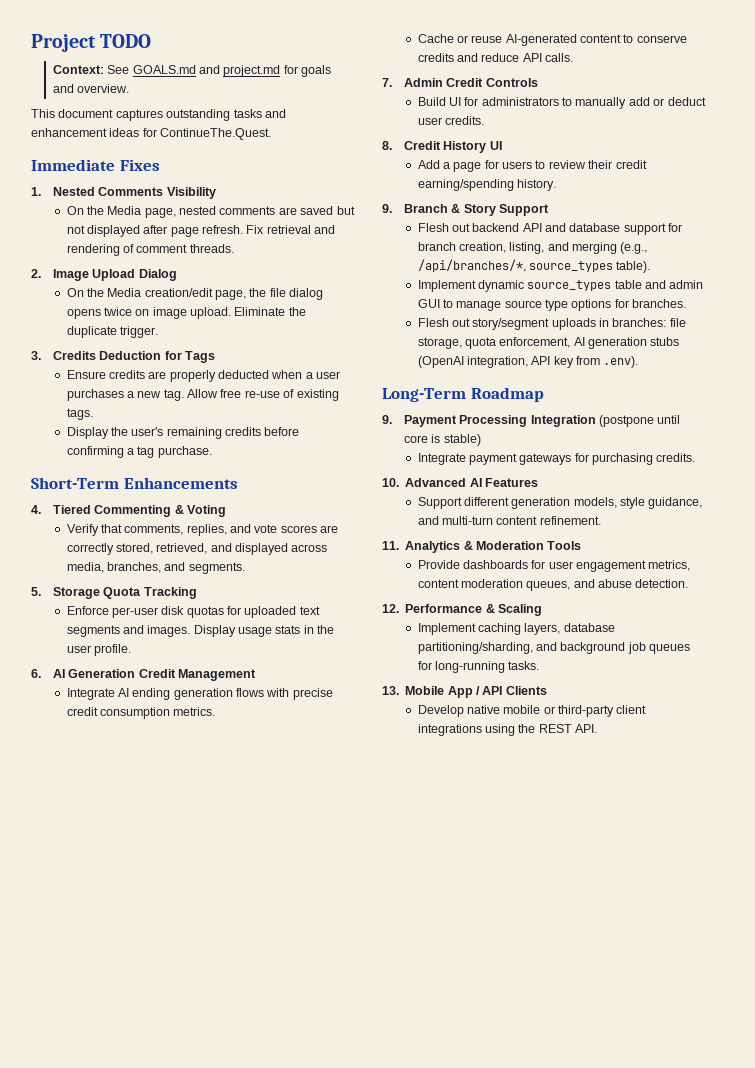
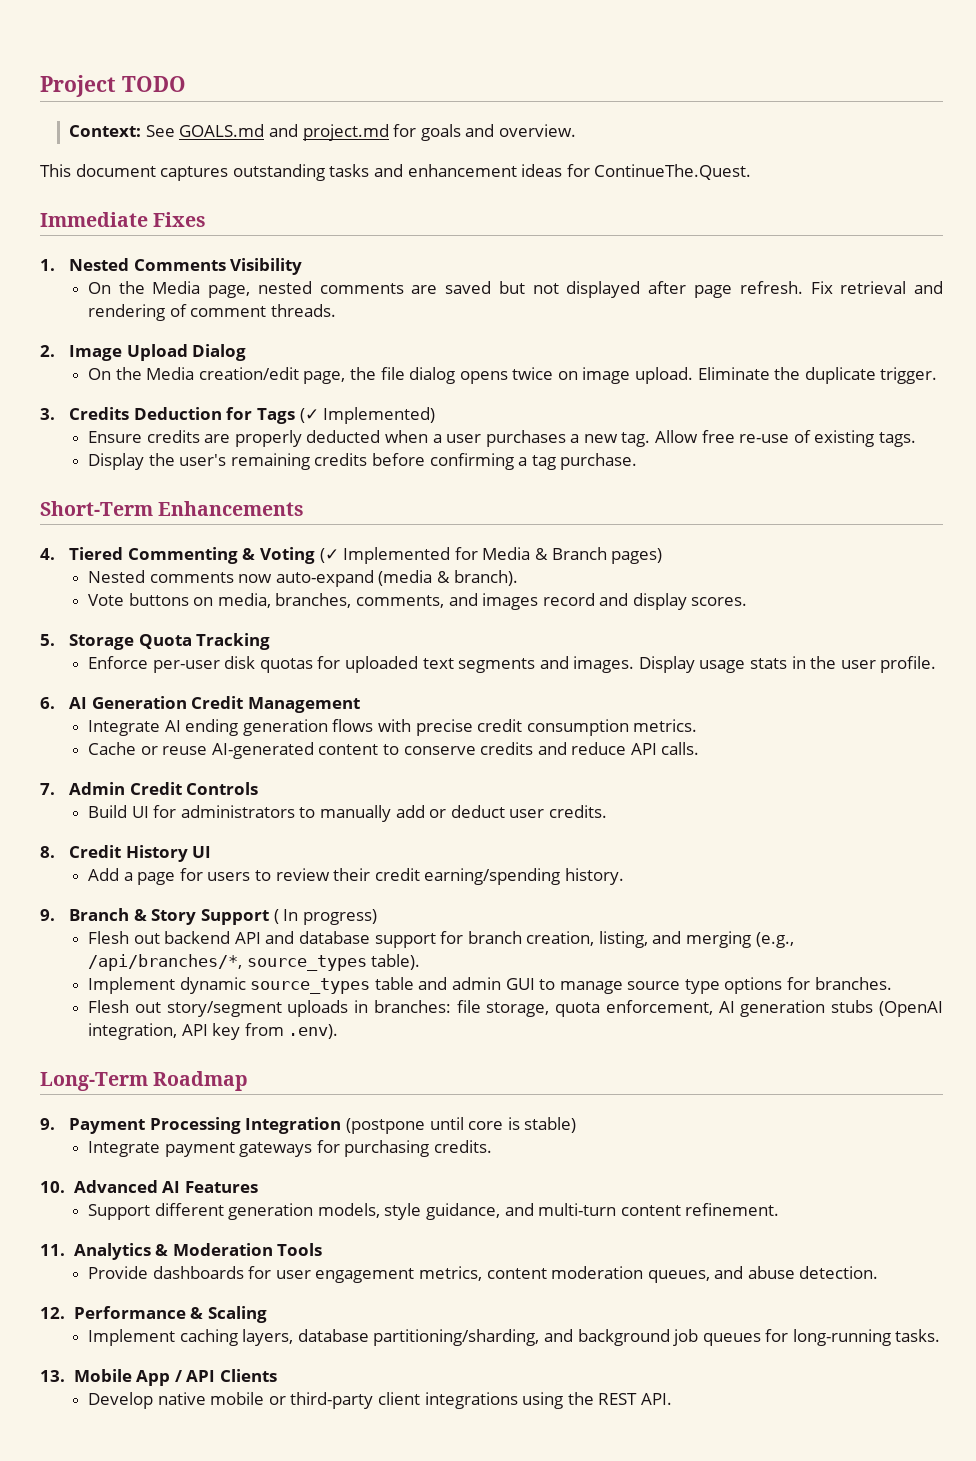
(215, 357) none -> [299,407,436,424] (✓ Implemented)
[66,524,339,536] [66,543,328,555] [66,562,245,574] // Verify that comments, replies, and vote scores are correctly stored, retrieved, and displayed across media, branches, and segments. -> [319,547,663,564] [87,570,518,587] [87,593,748,610] (✓ Implemented for Media & Branch pages) // Nested comments now auto-expand (media & branch). // Vote buttons on media, branches, comments, and images record and display scores.
(549, 210) none -> [273,909,377,925] ( In progress)

